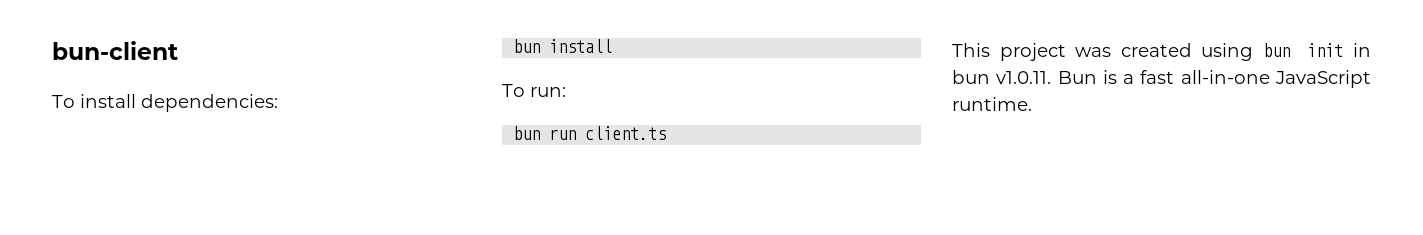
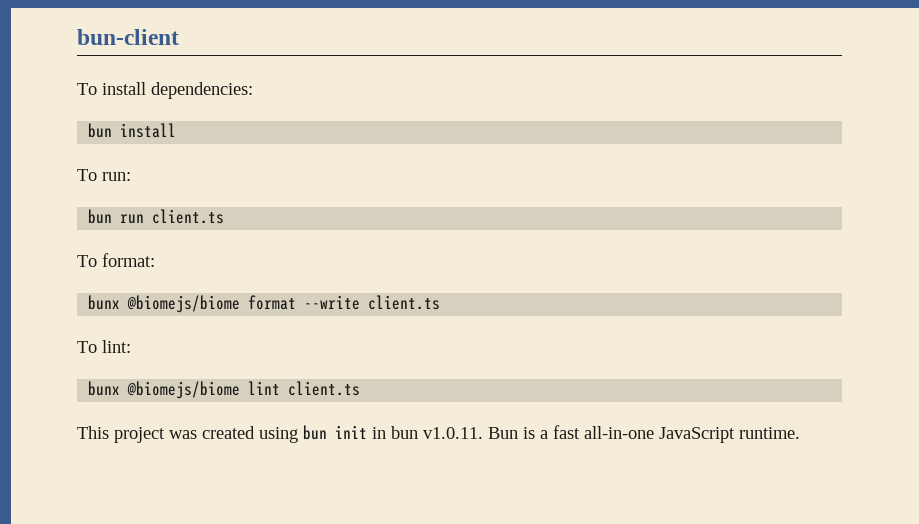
(667, 133) none -> [77,253,155,267] [88,295,441,313] [77,340,131,353] [88,381,361,399] // To format: // bunx @biomejs/biome format --write client.ts // To lint: // bunx @biomejs/biome lint client.ts

